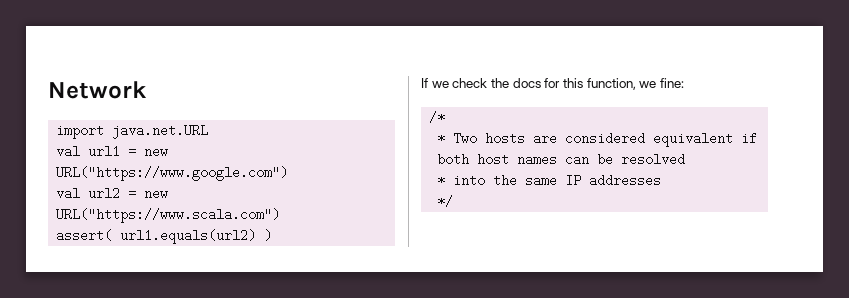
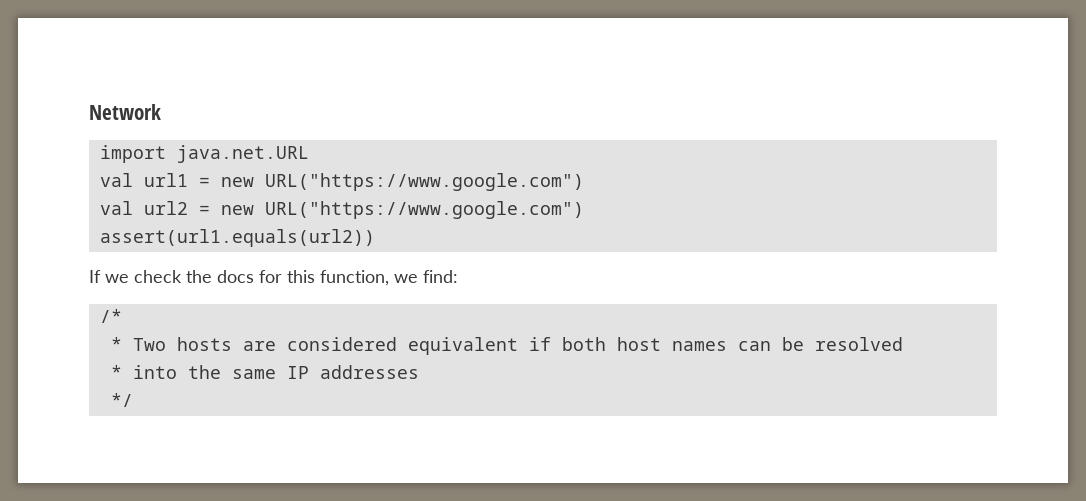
[56,208,281,223] [56,229,273,244] URL("https://www.scala.com") // assert( url1.equals(url2) ) -> [264,201,584,219] [99,229,375,247] URL("https://www.google.com") // assert(url1.equals(url2))
[659,78,684,88] fine: -> [423,270,458,283] find:

